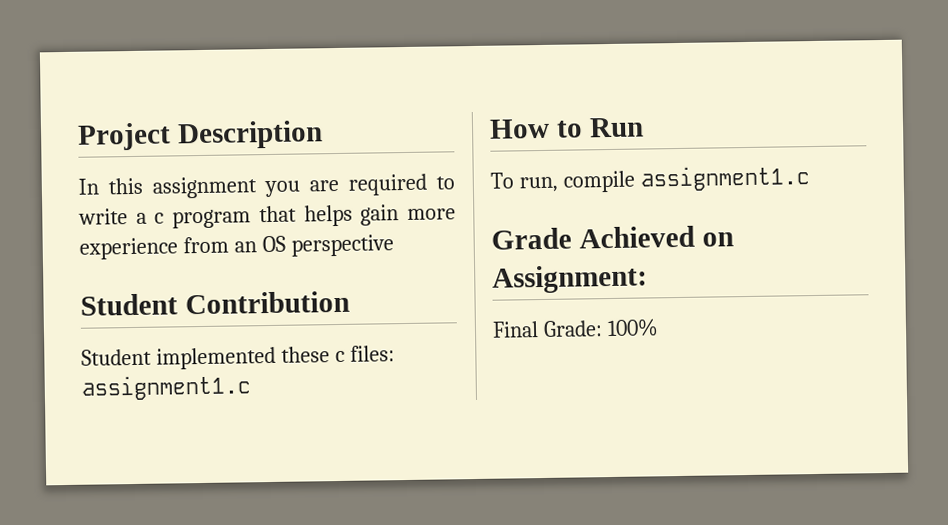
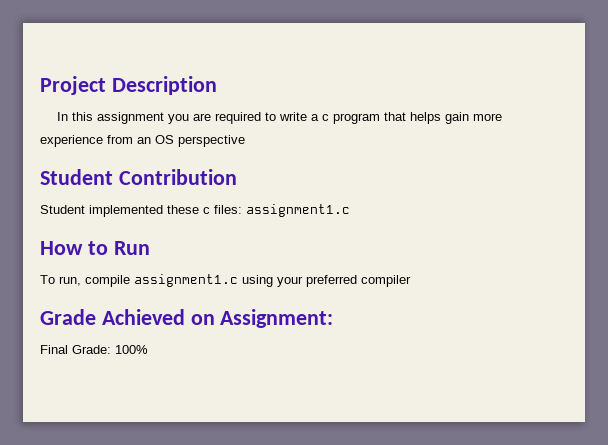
(810, 178) none -> [242,275,411,287] using your preferred compiler

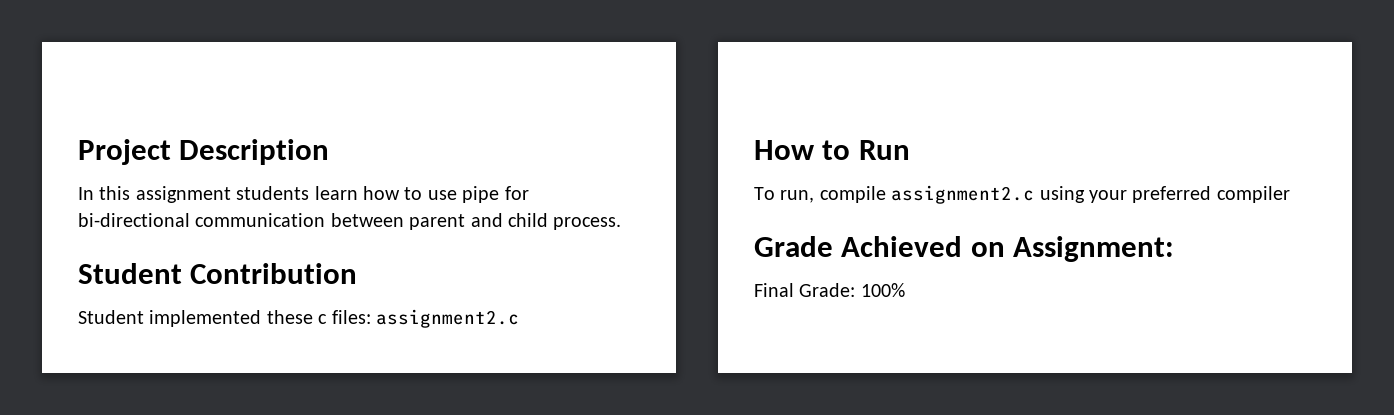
[168,112,503,124] [40,135,245,147] you are required to write a c program that helps gain more experience from an OS perspective -> [236,186,529,203] [78,213,622,230] students learn how to use pipe for bi-directional communication between parent and child process.
[246,204,350,217] assignment1.c -> [376,309,519,328] assignment2.c
[134,274,238,287] assignment1.c -> [891,185,1035,204] assignment2.c

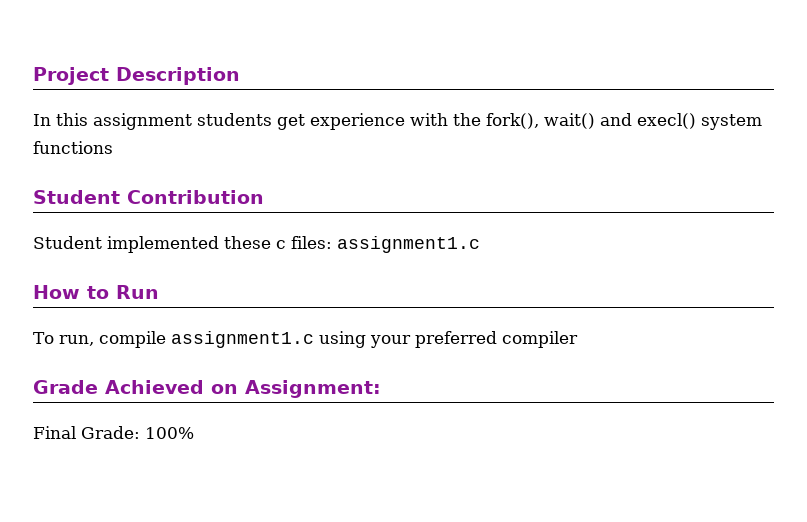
[314,186,529,203] [78,213,622,230] learn how to use pipe for bi-directional communication between parent and child process. -> [277,113,762,130] [33,141,113,154] get experience with the fork(), wait() and execl() system functions
[376,309,519,328] assignment2.c -> [337,236,480,253] assignment1.c
[891,185,1035,204] assignment2.c -> [170,331,314,348] assignment1.c

